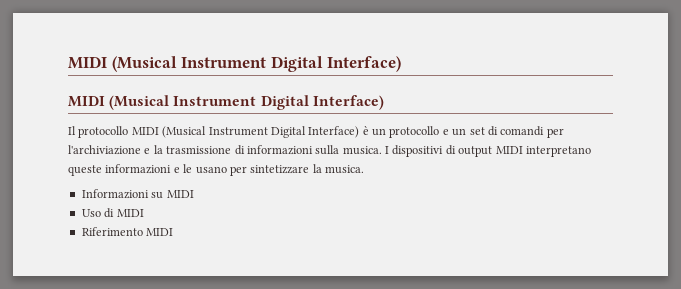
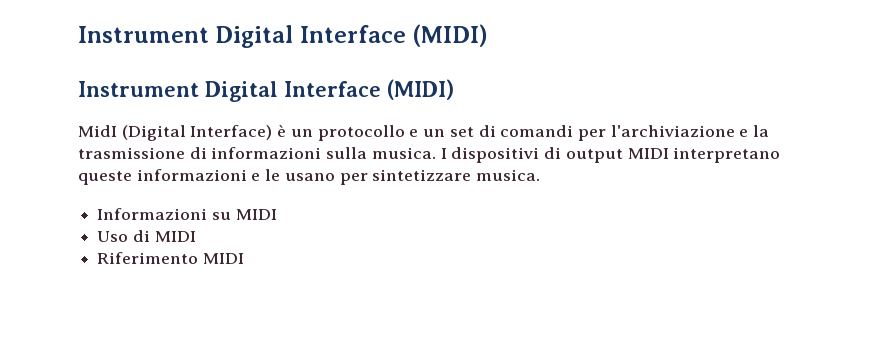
[68,56,402,72] [68,95,384,110] [68,126,306,138] MIDI (Musical Instrument Digital Interface) // MIDI (Musical Instrument Digital Interface) // Il protocollo MIDI (Musical Instrument Digital -> [78,24,489,48] [78,79,454,102] [78,125,186,141] Instrument Digital Interface (MIDI) // Instrument Digital Interface (MIDI) // MidI (Digital
[312,164,322,173] la -> (472, 175) none

